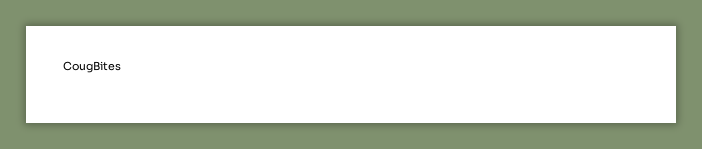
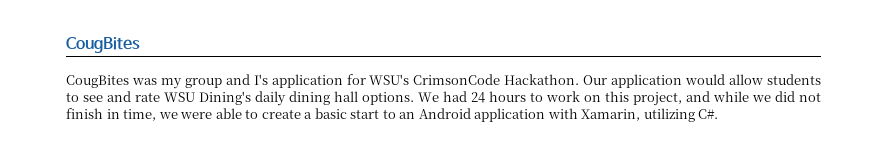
[63,61,121,73] CougBites -> [66,37,140,53] [66,74,821,89] [66,91,821,106] [66,108,719,122] CougBites // CougBites was my group and I's application for WSU's CrimsonCode Hackathon. Our application would allow students to see and rate WSU Dining's daily dining hall options. We had 24 hours to work on this project, and while we did not finish in time, we were able to create a basic start to an Android application with Xamarin, utilizing C#.

